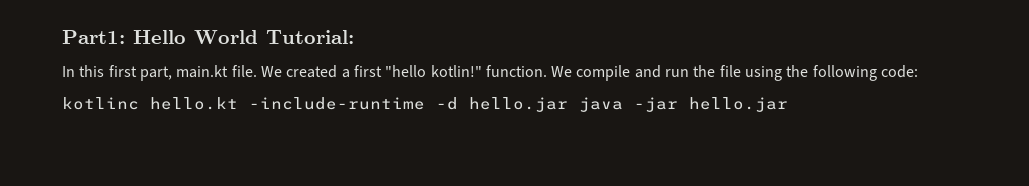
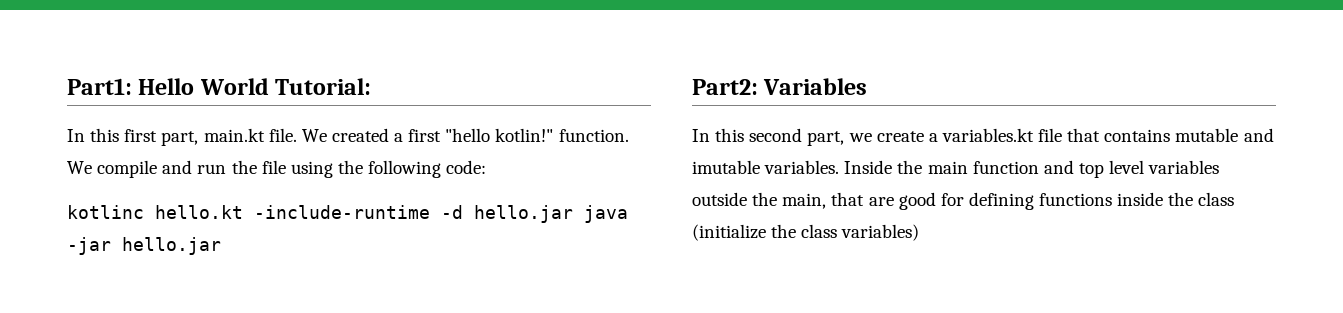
(788, 104) none -> [692,78,868,95] [692,128,1274,146] [692,160,1220,178] [692,192,1235,210] [692,224,920,241] // Part2: Variables // In this second part, we create a variables.kt file that contains mutable and imutable variables. Inside the main function and top level variables outside the main, that are good for defining functions inside the class (initialize the class variables)

